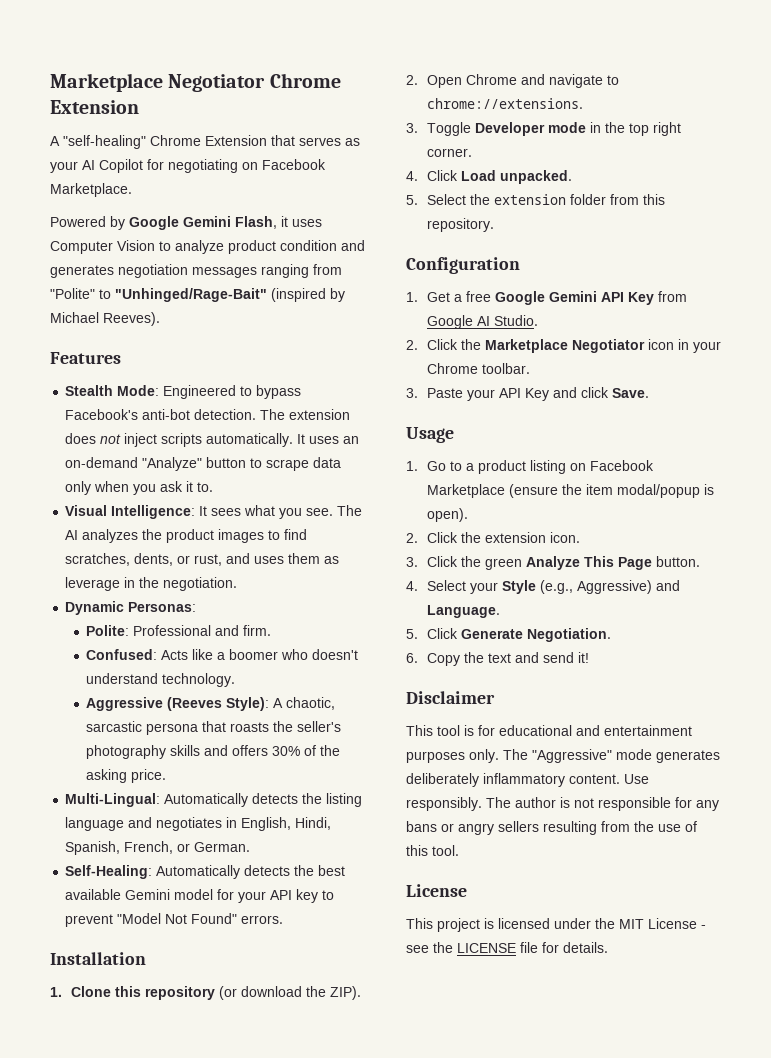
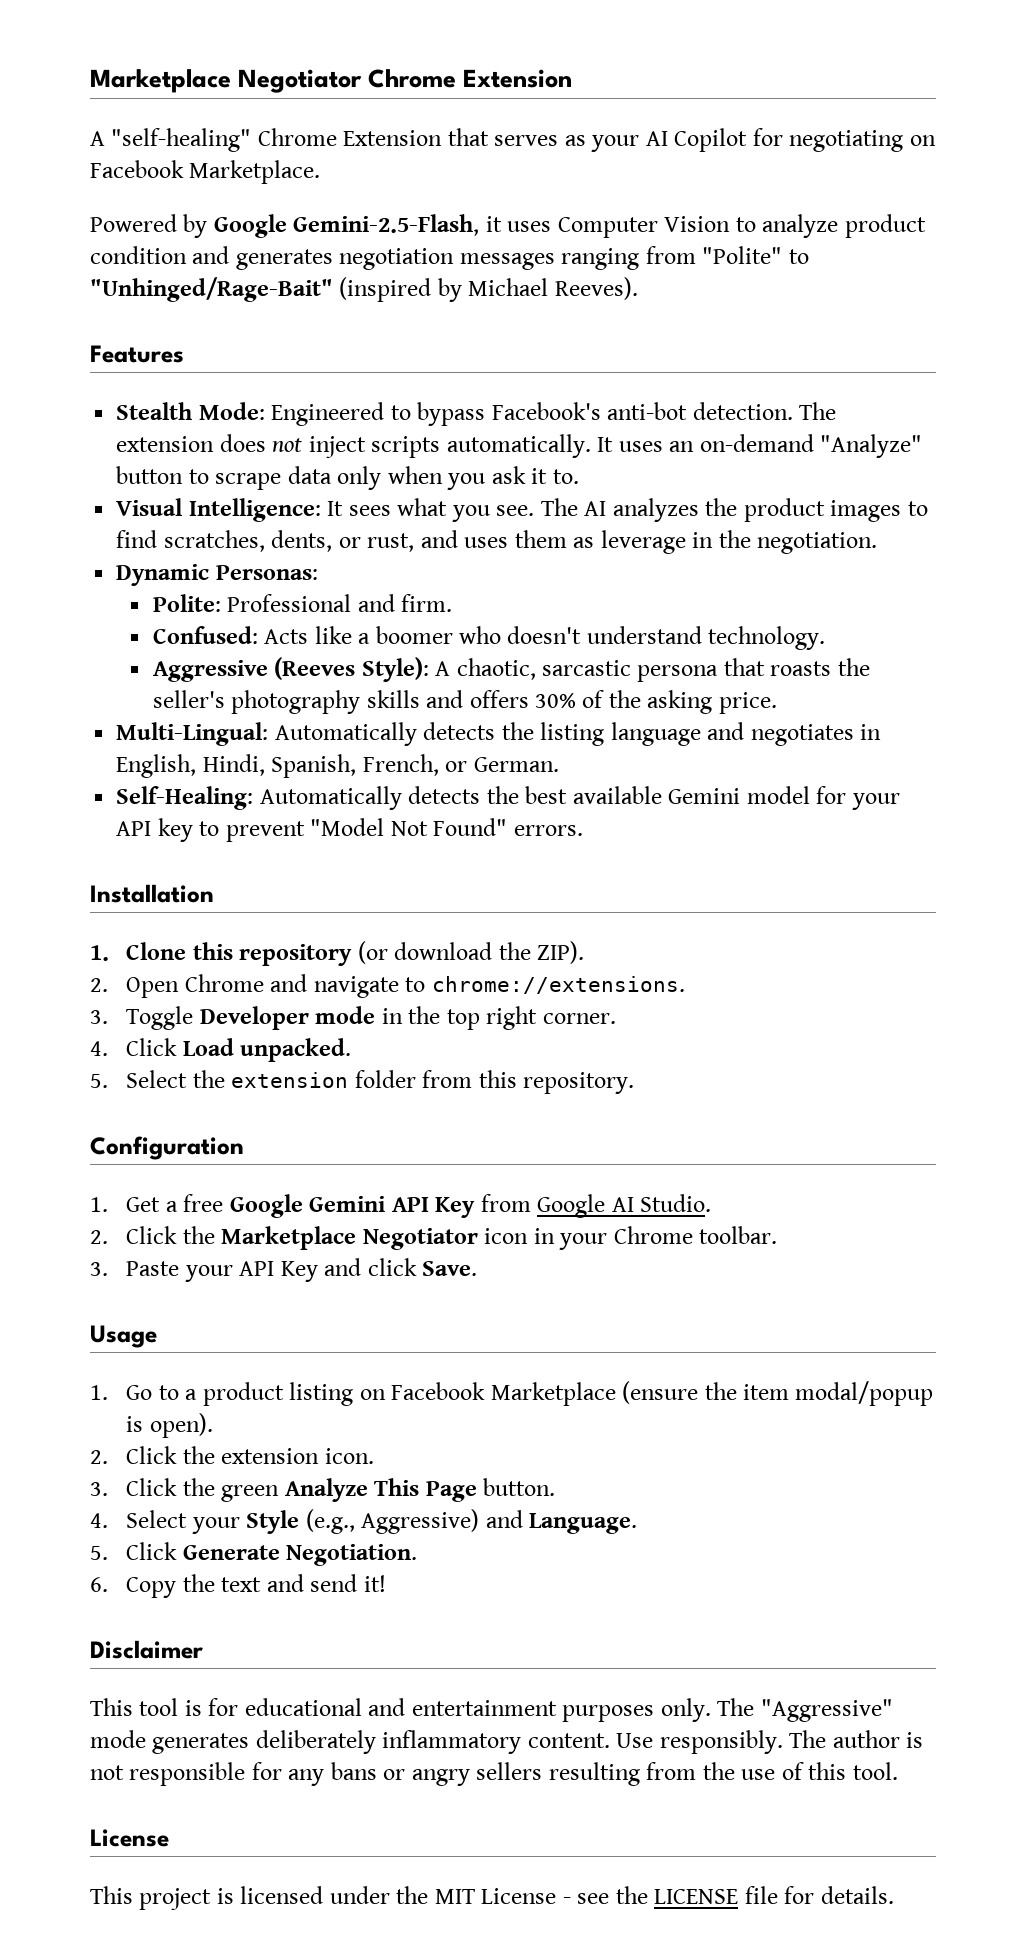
[183,216,277,229] Gemini Flash, -> [293,214,480,236] Gemini-2.5-Flash,

